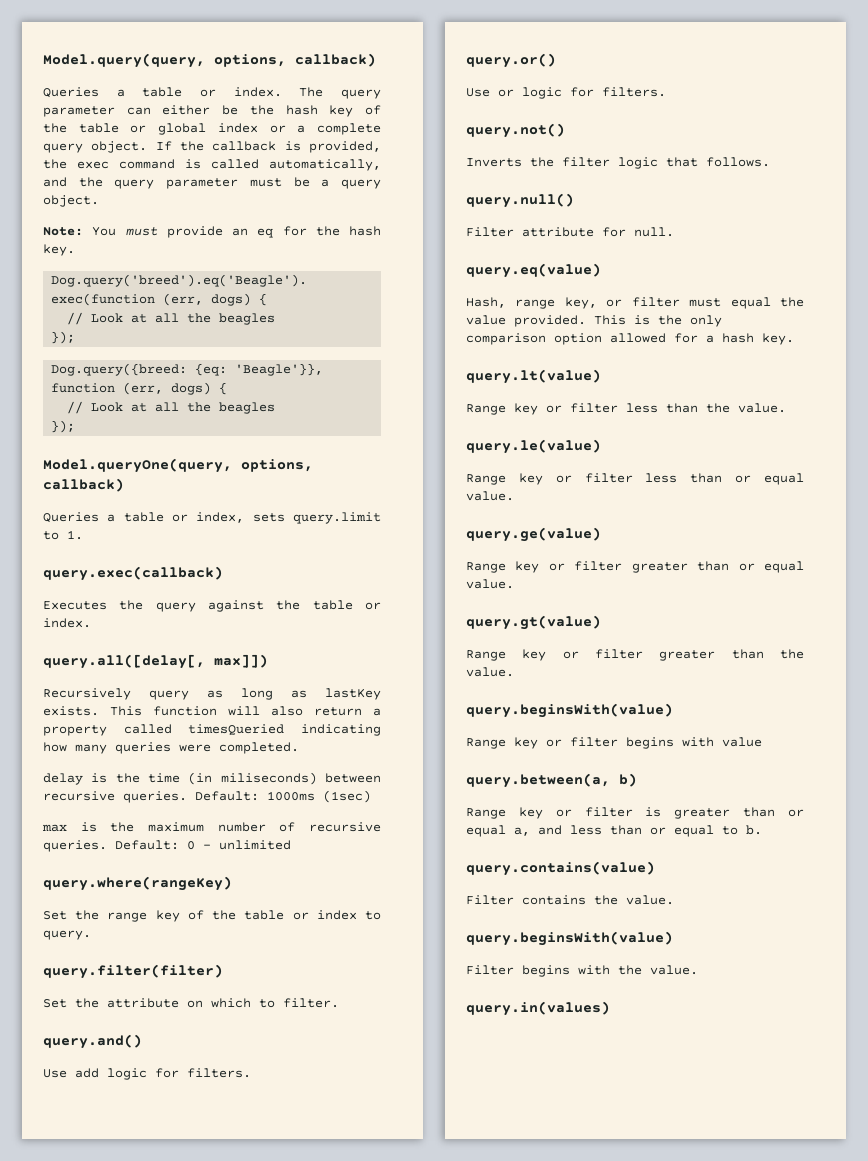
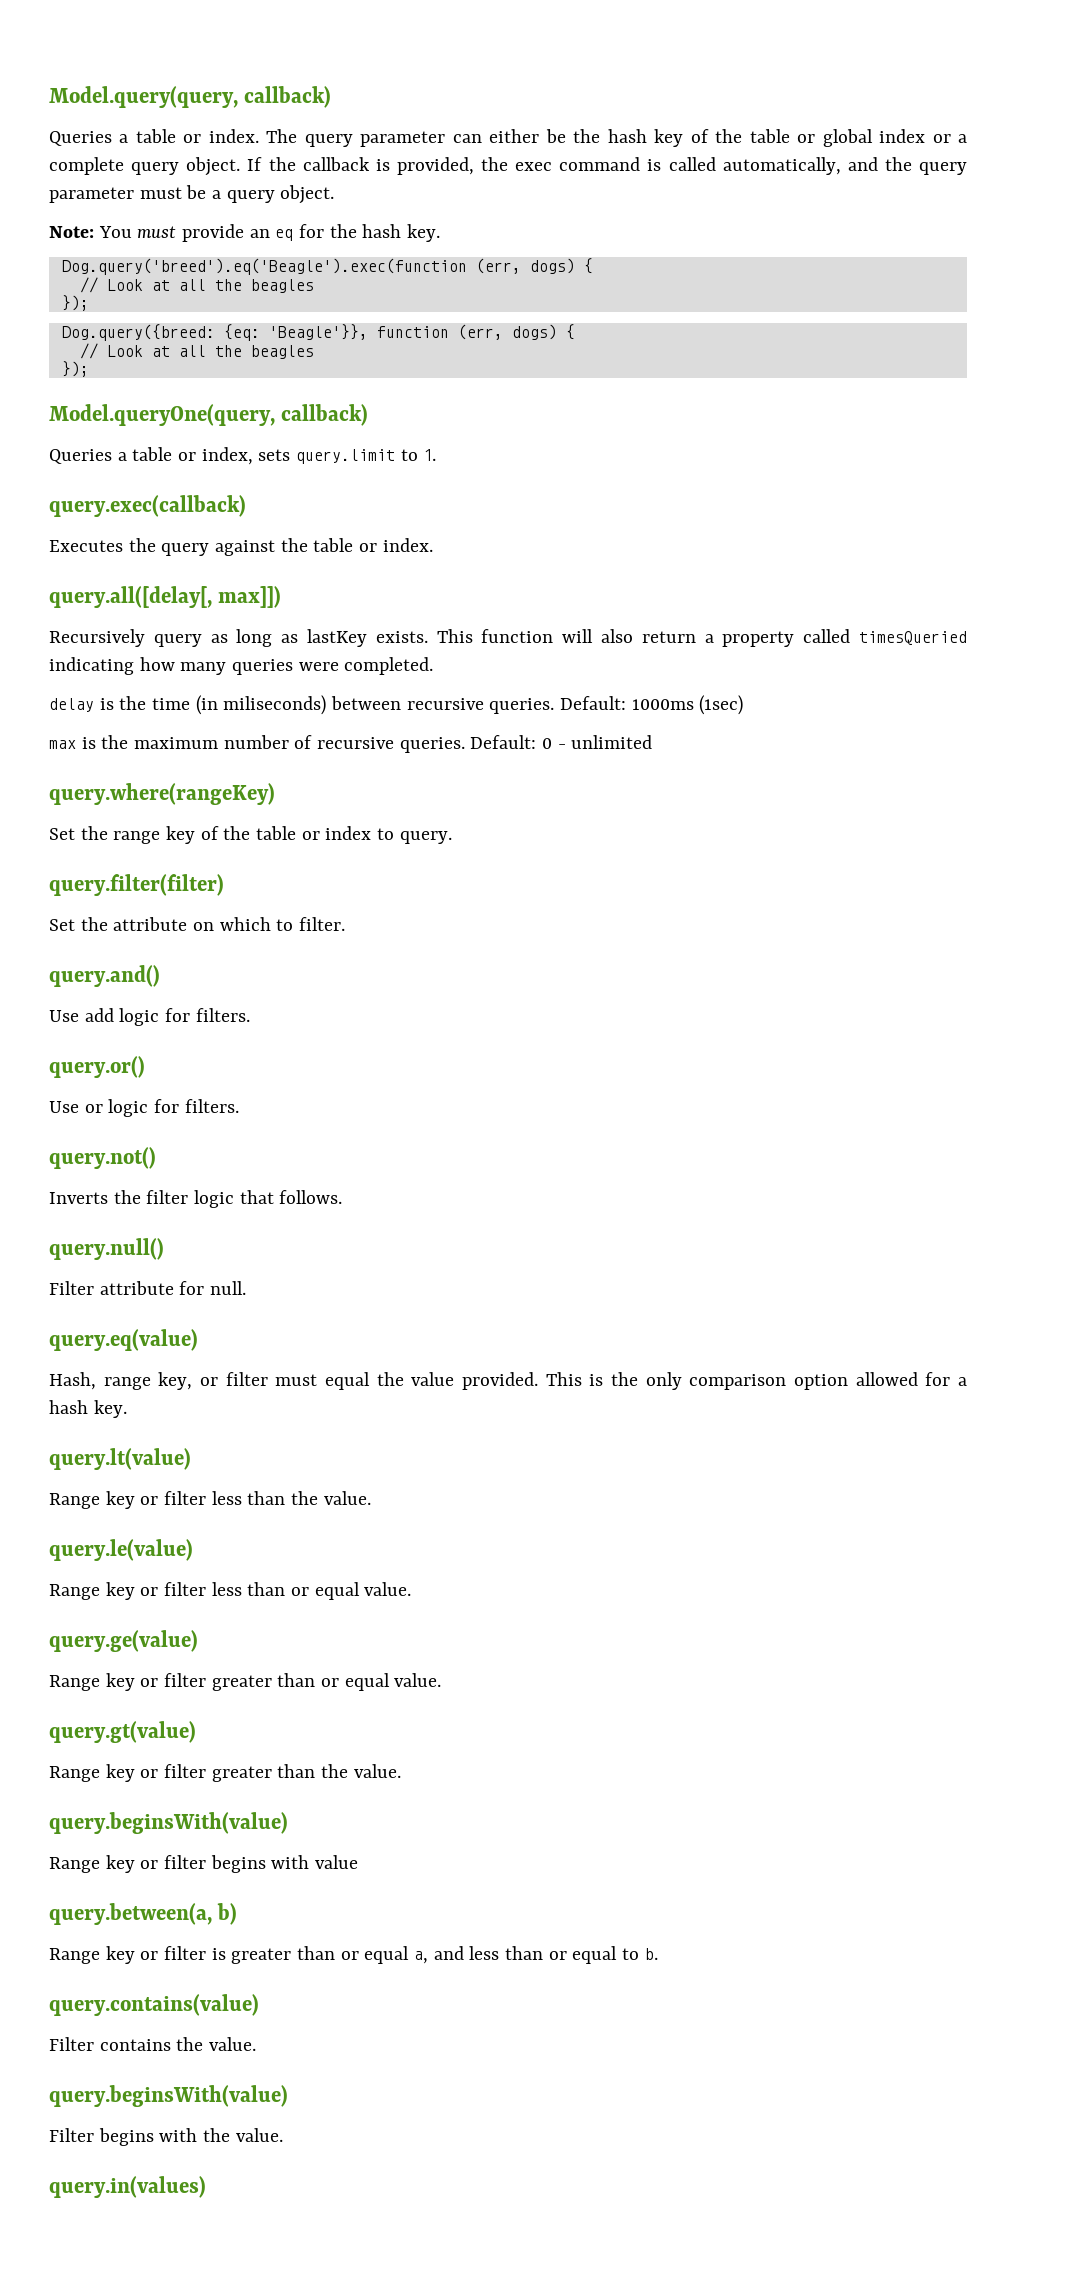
[214,54,286,67] options, -> (238, 97) none
[241,459,313,472] options, -> (275, 415) none

